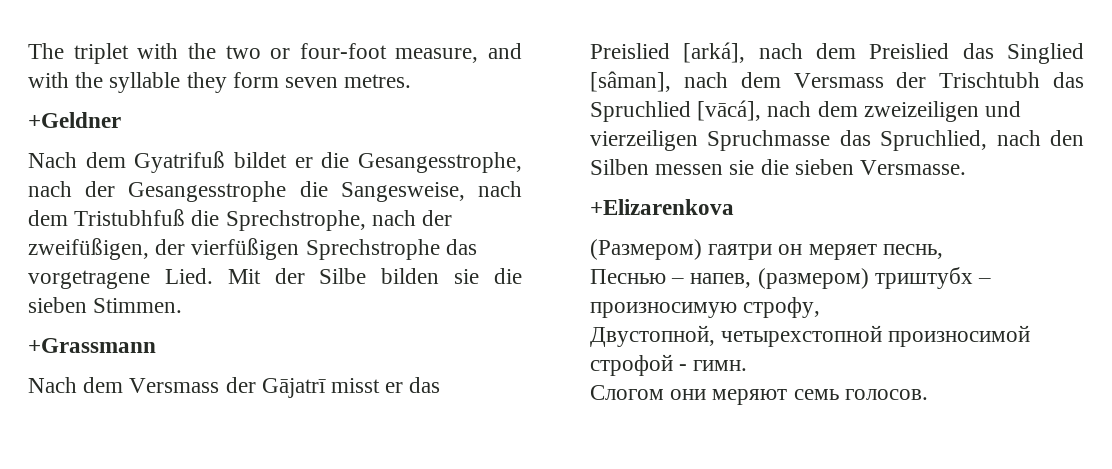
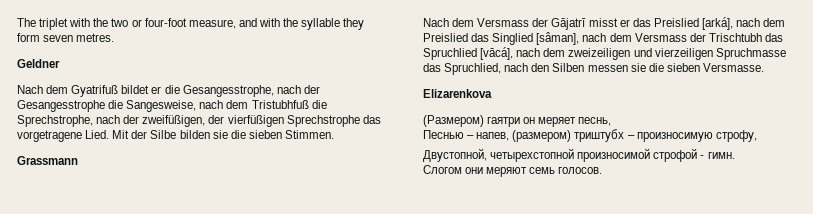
[28,112,121,128] +Geldner -> [17,59,60,68] Geldner
[28,338,156,353] +Grassmann -> [17,156,78,165] Grassmann
[590,199,734,215] +Elizarenkova -> [423,89,492,98] Elizarenkova

